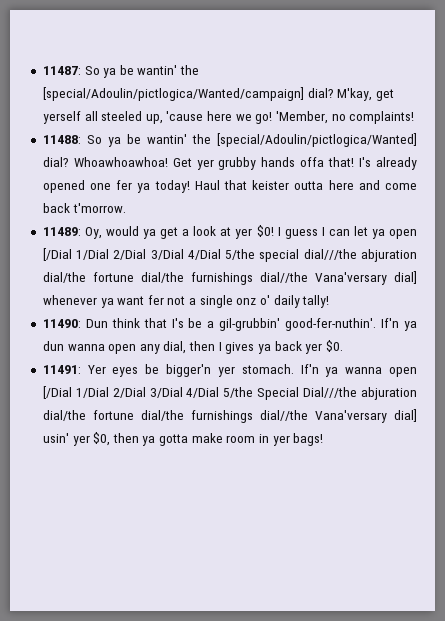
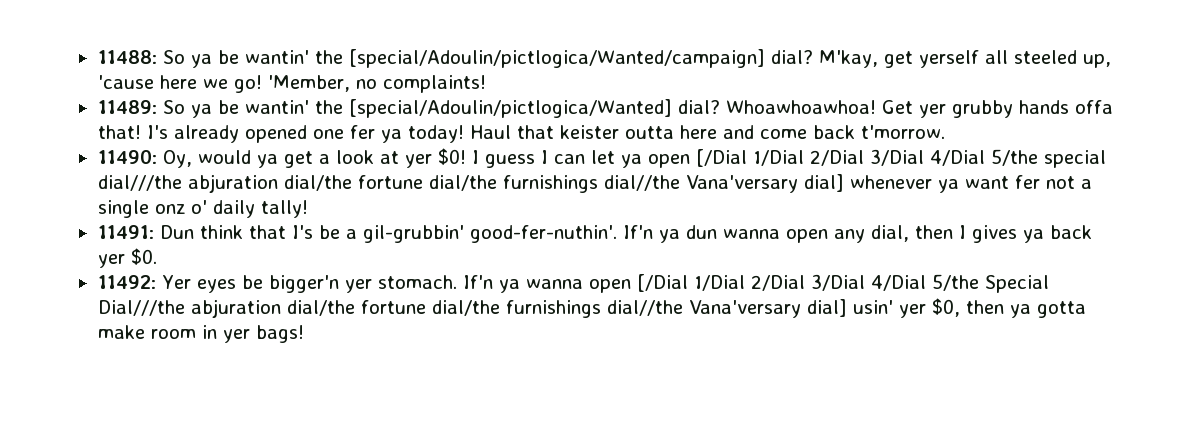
[42,66,81,75] 11487: -> [97,50,157,64] 11488:
[42,135,81,144] 11488: -> [97,100,157,114] 11489:
[42,227,81,236] 11489: -> [97,150,157,164] 11490:
[42,319,81,328] 11490: -> [97,225,154,239] 11491:
[42,365,81,374] 11491: -> [97,275,156,289] 11492:

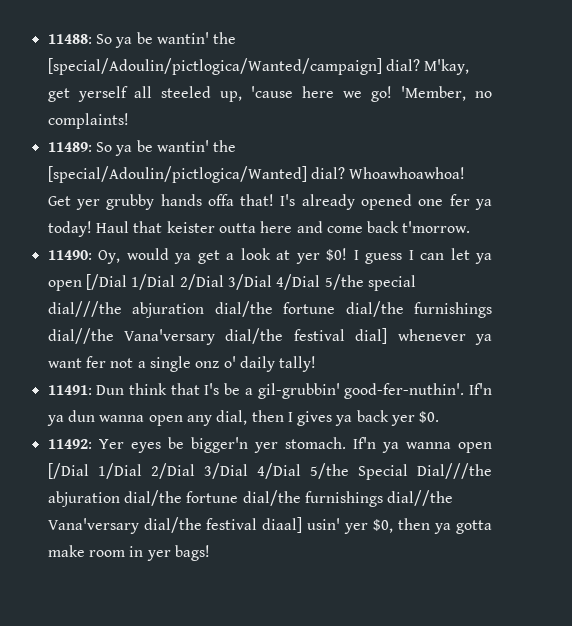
(799, 184) none -> [225,328,345,344] dial/the festival
[807,299,848,317] dial] -> [143,517,303,533] dial/the festival diaal]

